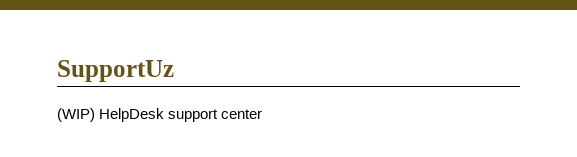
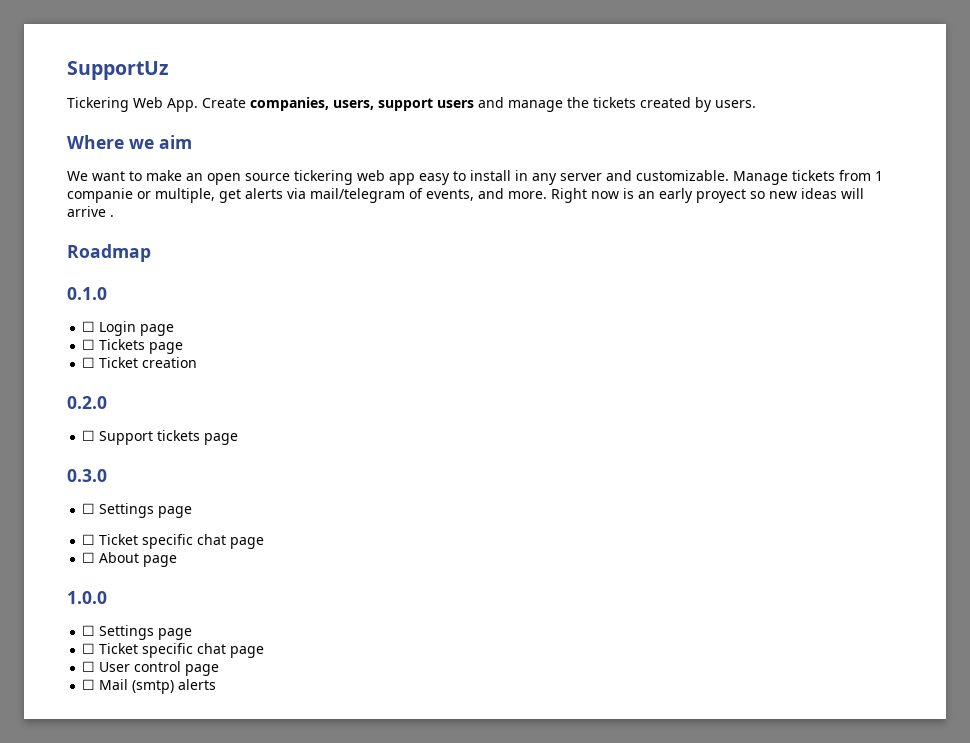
[57,108,263,122] (WIP) HelpDesk support center -> [67,97,756,112] [67,135,192,149] [67,170,883,185] [67,188,864,203] [67,206,114,217] [67,244,151,262] [67,287,107,300] [82,321,175,336] [82,339,184,354] [82,357,198,368] [67,396,107,409] [82,430,239,445] [67,469,107,482] [82,503,193,518] [82,534,265,549] [82,552,178,567] [67,591,107,604] [82,625,193,640] [82,643,265,658] [82,661,220,676] [82,679,217,694] Tickering Web App. Create companies, users, support users and manage the tickets created by users. // Where we aim // We want to make an open source tickering web app easy to install in any server and customizable. Manage tickets from 1 companie or multiple, get alerts via mail/telegram of events, and more. Right now is an early proyect so new ideas will arrive . // Roadmap // 0.1.0 // ☐ Login page // ☐ Tickets page // ☐ Ticket creation // 0.2.0 // ☐ Support tickets page // 0.3.0 // ☐ Settings page // ☐ Ticket specific chat page // ☐ About page // 1.0.0 // ☐ Settings page // ☐ Ticket specific chat page // ☐ User control page // ☐ Mail (smtp) alerts

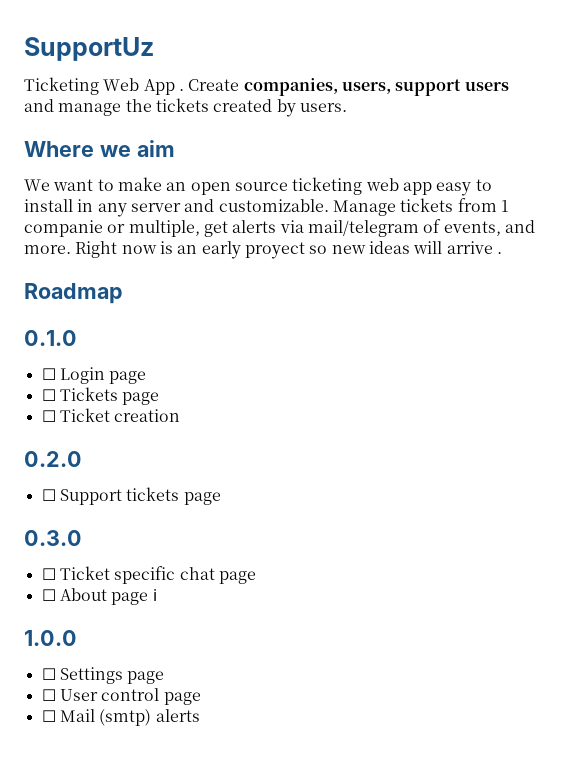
[67,97,198,112] Tickering Web App. -> [24,77,184,95] Ticketing Web App .
[294,170,353,185] tickering -> [292,177,363,195] ticketing
[82,503,193,518] // ☐ Settings page -> (82, 538) none
(178, 561) none -> [152,589,157,601] ℹ
[82,643,265,658] // ☐ Ticket specific chat page -> (165, 677) none

